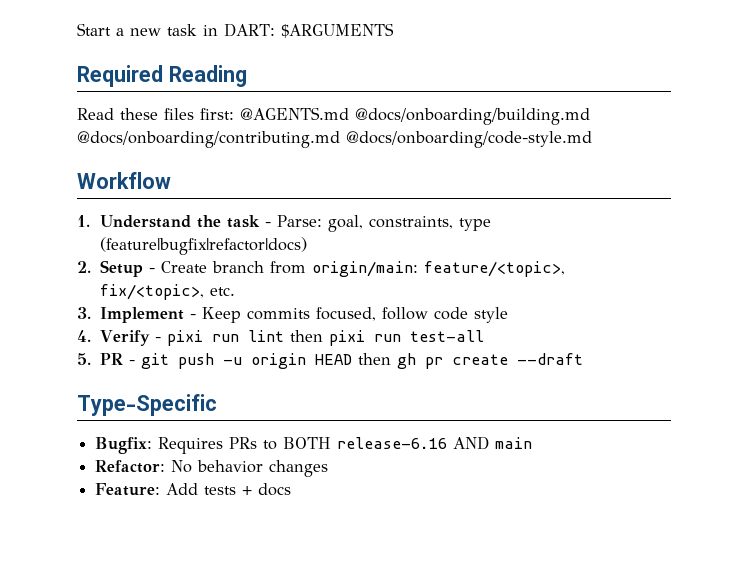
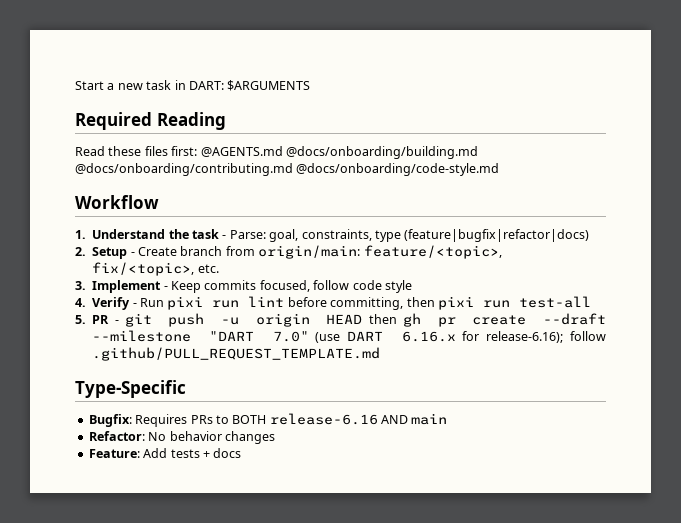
(162, 339) none -> [140,298,164,307] Run
(285, 336) none -> [287,297,404,310] before committing,
(584, 359) none -> [92,330,606,343] [92,347,381,361] --milestone "DART 7.0" (use DART 6.16.x for release-6.16); follow .github/PULL_REQUEST_TEMPLATE.md

